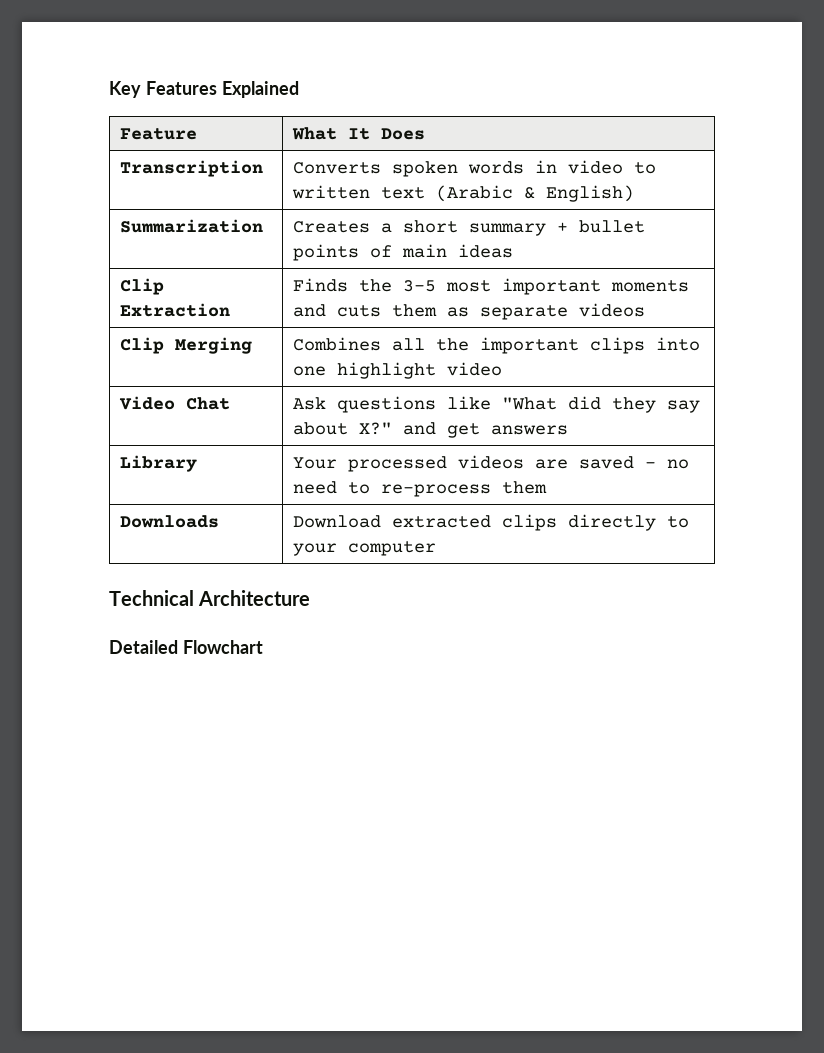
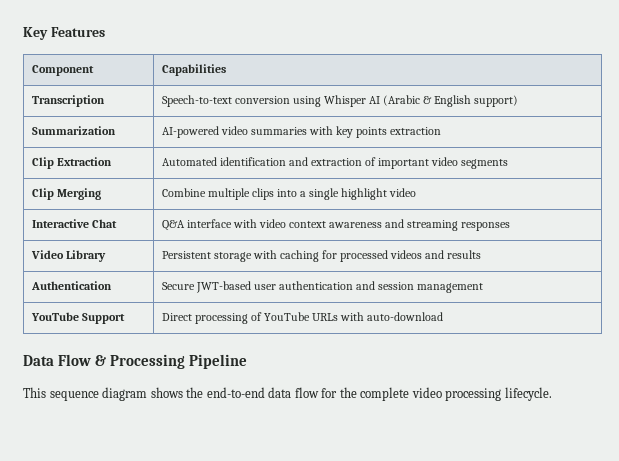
[221,81,299,98] [119,128,197,140] [291,127,425,140] [119,160,263,177] [292,160,656,177] [291,185,634,202] [119,219,263,233] [292,220,645,236] [292,244,513,261] [119,278,164,295] [119,303,230,317] [292,278,689,295] [292,303,645,320] [119,337,252,354] [292,337,700,354] [292,366,326,376] Explained // Feature | What It Does // Transcription | Converts spoken words in video to written text (Arabic & English) // Summarization | Creates a short summary + bullet points of main ideas // Clip Extraction | Finds the 3-5 most important moments and cuts them as separate videos // Clip Merging | Combines all the important clips into one -> [31,65,94,76] [161,64,226,76] [31,95,105,107] [161,95,519,107] [31,126,116,135] [161,126,442,138] [31,157,112,169] [161,157,509,169] [31,188,101,200] [161,188,340,200] // Component | Capabilities // Transcription | Speech-to-text conversion using Whisper AI (Arabic & English support) // Summarization | AI-powered video summaries with key points extraction // Clip Extraction | Automated identification and extraction of important video segments // Clip Merging | Combine multiple clips into a single
[118,396,175,410] Video -> [31,219,89,228] Interactive
[292,396,700,413] [292,422,568,438] [119,455,197,472] [292,455,689,472] [292,481,547,497] [119,515,219,528] [292,514,689,531] [292,541,436,556] [109,590,311,606] [109,640,263,654] Ask questions like "What did they say about X?" and get answers // Library | Your processed videos are saved - no need to re-process them // Downloads | Download extracted clips directly to your computer // Technical Architecture // Detailed Flowchart -> [161,219,511,231] [30,250,106,262] [161,250,482,262] [30,281,112,290] [161,281,484,293] [30,312,125,324] [161,312,444,324] [23,354,248,369] [23,387,552,401] Q&A interface with video context awareness and streaming responses // Video Library | Persistent storage with caching for processed videos and results // Authentication | Secure JWT-based user authentication and session management // YouTube Support | Direct processing of YouTube URLs with auto-download // Data Flow & Processing Pipeline // This sequence diagram shows the end-to-end data flow for the complete video processing lifecycle.

